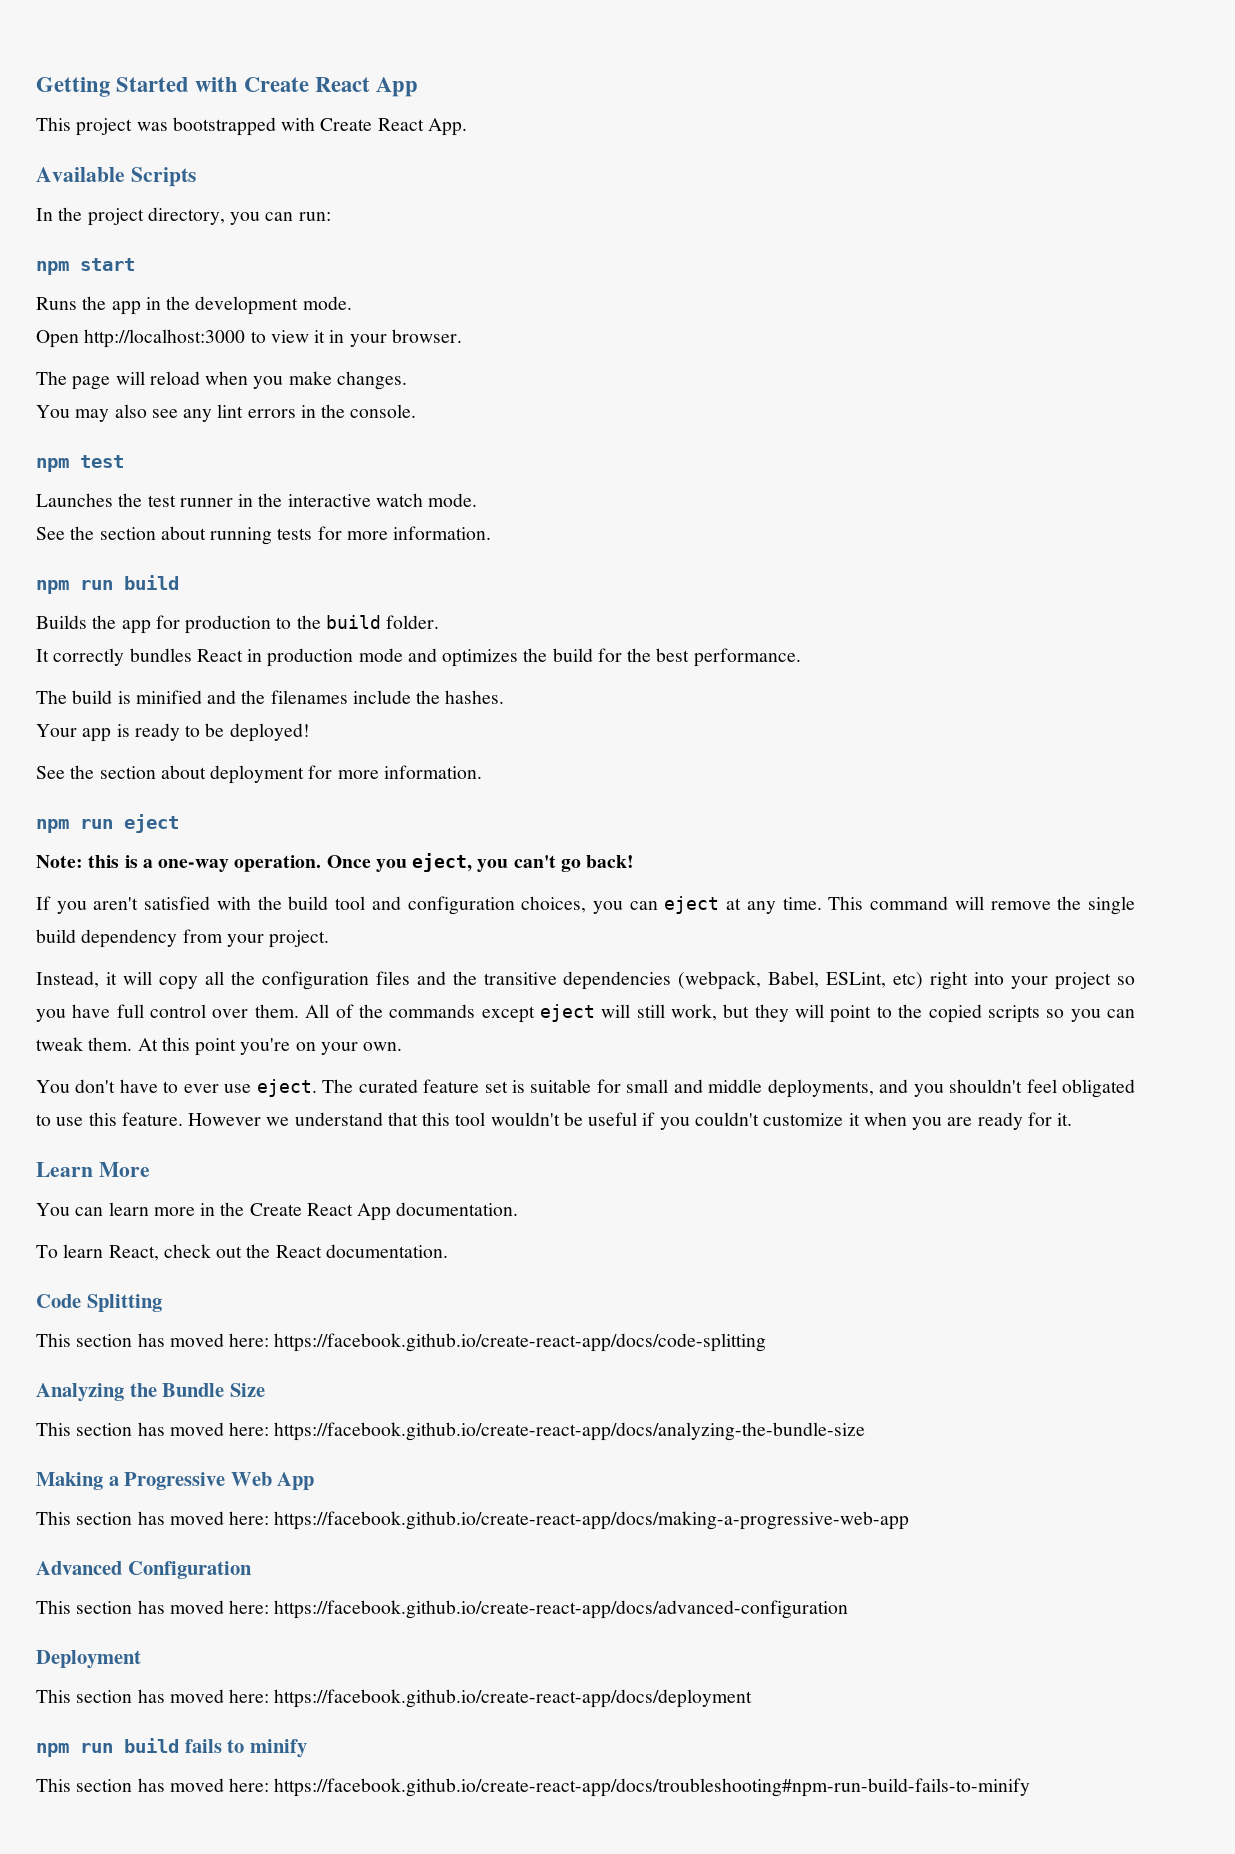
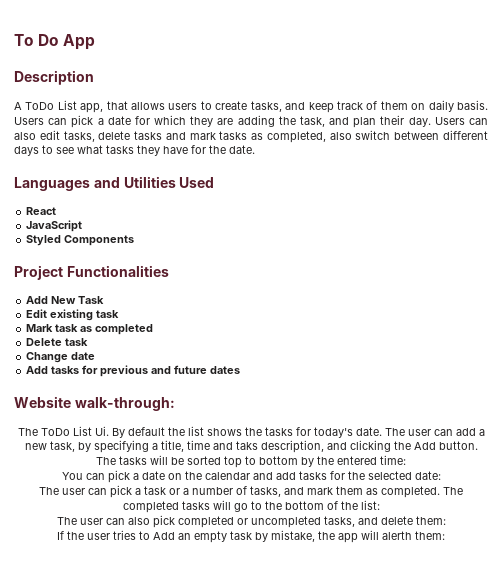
[36,77,419,97] [36,117,467,136] [36,167,196,187] [36,207,331,226] [36,258,135,275] [36,296,352,315] [36,329,462,348] [36,371,407,390] [36,404,417,422] [36,455,124,472] [36,493,478,507] [36,526,492,545] [36,575,179,594] [36,615,440,634] [36,648,801,667] [36,690,505,704] [36,723,310,742] [36,765,482,784] [36,814,179,833] [36,853,635,872] [36,896,1136,915] [36,929,330,948] [36,971,1136,990] [36,1004,1135,1023] [36,1037,403,1056] [36,1079,1136,1098] [36,1112,1073,1130] [36,1162,150,1177] [36,1202,519,1221] [36,1244,448,1261] [36,1294,162,1312] [36,1333,767,1352] [36,1383,265,1402] [36,1422,866,1441] [36,1472,315,1490] [36,1511,910,1530] [36,1561,252,1579] [36,1600,849,1619] [36,1650,141,1669] [36,1689,753,1708] [36,1738,307,1758] [36,1778,1031,1797] Getting Started with Create React App // This project was bootstrapped with Create React App. // Available Scripts // In the project directory, you can run: // npm start // Runs the app in the development mode. // Open http://localhost:3000 to view it in your browser. // The page will reload when you make changes. // You may also see any lint errors in the console. // npm test // Launches the test runner in the interactive watch mode. // See the section about running tests for more information. // npm run build // Builds the app for production to the build folder. // It correctly bundles React in production mode and optimizes the build for the best performance. // The build is minified and the filenames include the hashes. // Your app is ready to be deployed! // See the section about deployment for more information. // npm run eject // Note: this is a one-way operation. Once you eject, you can't go back! // If you aren't satisfied with the build tool and configuration choices, you can eject at any time. This command will remove the single build dependency from your project. // Instead, it will copy all the configuration files and the transitive dependencies (webpack, Babel, ESLint, etc) right into your project so you have full control over them. All of the commands except eject will still work, but they will point to the copied scripts so you can tweak them. At this point you're on your own. // You don't have to ever use eject. The curated feature set is suitable for small and middle deployments, and you shouldn't feel obligated to use this feature. However we understand that this tool wouldn't be useful if you couldn't customize it when you are ready for it. // Learn More // You can learn more in the Create React App documentation. // To learn React, check out the React documentation. // Code Splitting // This section has moved here: https://facebook.github.io/create-react-app/docs/code-splitting // Analyzing the Bundle Size // This section has moved here: https://facebook.github.io/create-react-app/docs/analyzing-the-bundle-size // Making a Progressive Web App // This section has moved here: https://facebook.github.io/create-react-app/docs/making-a-progressive-web-app // Advanced Configuration // This section has moved here: https://facebook.github.io/create-react-app/docs/advanced-configuration // Deployment // This section has moved here: https://facebook.github.io/create-react-app/docs/deployment // npm run build fails to minify // This section has moved here: https://facebook.github.io/create-react-app/docs/troubleshooting#npm-run-build-fails-to-minify -> [14,34,96,50] [14,70,94,85] [14,100,489,113] [14,115,489,128] [14,130,489,143] [14,145,255,156] [14,176,215,191] [26,207,57,215] [26,220,83,232] [26,235,135,246] [14,265,169,280] [26,296,105,304] [26,309,120,321] [26,324,154,335] [26,338,89,346] [26,352,96,363] [26,365,241,377] [14,396,175,411] [17,426,485,438] [24,440,478,453] [96,455,406,468] [61,470,441,483] [39,485,463,498] [122,500,380,513] [56,515,446,528] [57,530,445,543] To Do App // Description // A ToDo List app, that allows users to create tasks, and keep track of them on daily basis. Users can pick a date for which they are adding the task, and plan their day. Users can also edit tasks, delete tasks and mark tasks as completed, also switch between different days to see what tasks they have for the date. // Languages and Utilities Used // React // JavaScript // Styled Components // Project Functionalities // Add New Task // Edit existing task // Mark task as completed // Delete task // Change date // Add tasks for previous and future dates // Website walk-through: // The ToDo List Ui. By default the list shows the tasks for today's date. The user can add a new task, by specifying a title, time and taks description, and clicking the Add button. The tasks will be sorted top to bottom by the entered time: // You can pick a date on the calendar and add tasks for the selected date: // The user can pick a task or a number of tasks, and mark them as completed. The completed tasks will go to the bottom of the list: // The user can also pick completed or uncompleted tasks, and delete them: // If the user tries to Add an empty task by mistake, the app will alerth them:

